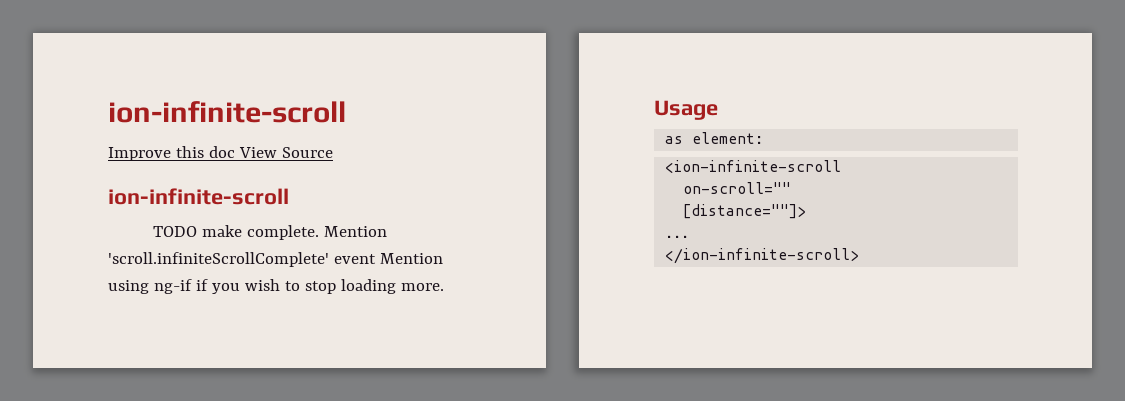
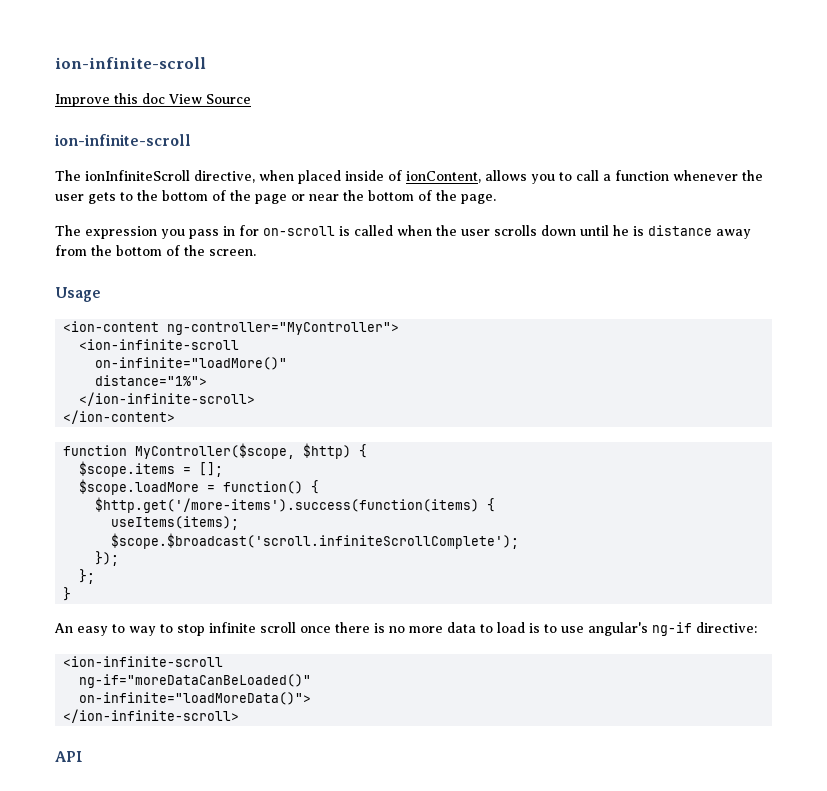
[153,225,388,240] [108,252,443,267] [108,279,444,294] TODO make complete. Mention 'scroll.infiniteScrollComplete' event Mention using ng-if if you wish to stop loading more. -> [55,170,763,184] [55,190,496,204] [55,225,751,239] [55,245,256,256] The ionInfiniteScroll directive, when placed inside of ionContent, allows you to call a function whenever the user gets to the bottom of the page or near the bottom of the page. // The expression you pass in for on-scroll is called when the user scrolls down until he is distance away from the bottom of the screen.
[665,132,764,144] [665,160,842,173] [683,182,792,194] [683,204,807,219] [665,235,690,238] [665,248,860,264] as element: // <ion-infinite-scroll // on-scroll="" // [distance=""]> // ... // </ion-infinite-scroll> -> [63,321,400,335] [79,339,240,350] [95,357,288,370] [95,375,208,386] [79,392,256,406] [63,410,176,424] [63,443,368,459] [79,461,224,477] [79,479,320,495] [95,497,496,513] [111,516,240,530] [111,533,520,549] [95,551,120,566] [79,569,96,584] [63,587,72,601] [54,622,757,636] [63,656,224,667] [79,674,312,688] [79,692,312,705] [63,709,240,723] [55,751,83,762] <ion-content ng-controller="MyController"> // <ion-infinite-scroll // on-infinite="loadMore()" // distance="1%"> // </ion-infinite-scroll> // </ion-content> // function MyController($scope, $http) { // $scope.items = []; // $scope.loadMore = function() { // $http.get('/more-items').success(function(items) { // useItems(items); // $scope.$broadcast('scroll.infiniteScrollComplete'); // }); // }; // } // An easy to way to stop infinite scroll once there is no more data to load is to use angular's ng-if directive: // <ion-infinite-scroll // ng-if="moreDataCanBeLoaded()" // on-infinite="loadMoreData()"> // </ion-infinite-scroll> // API

